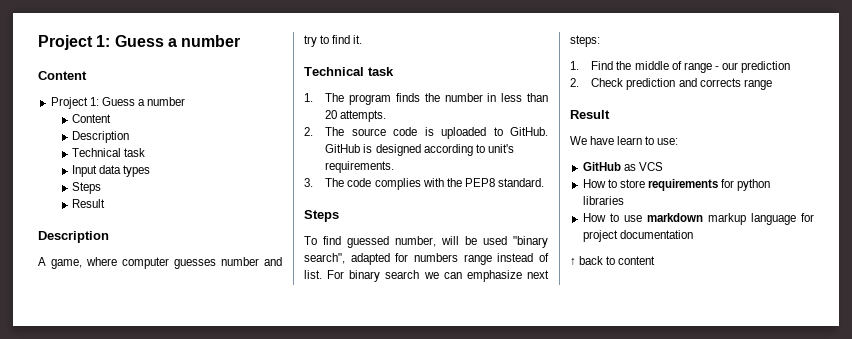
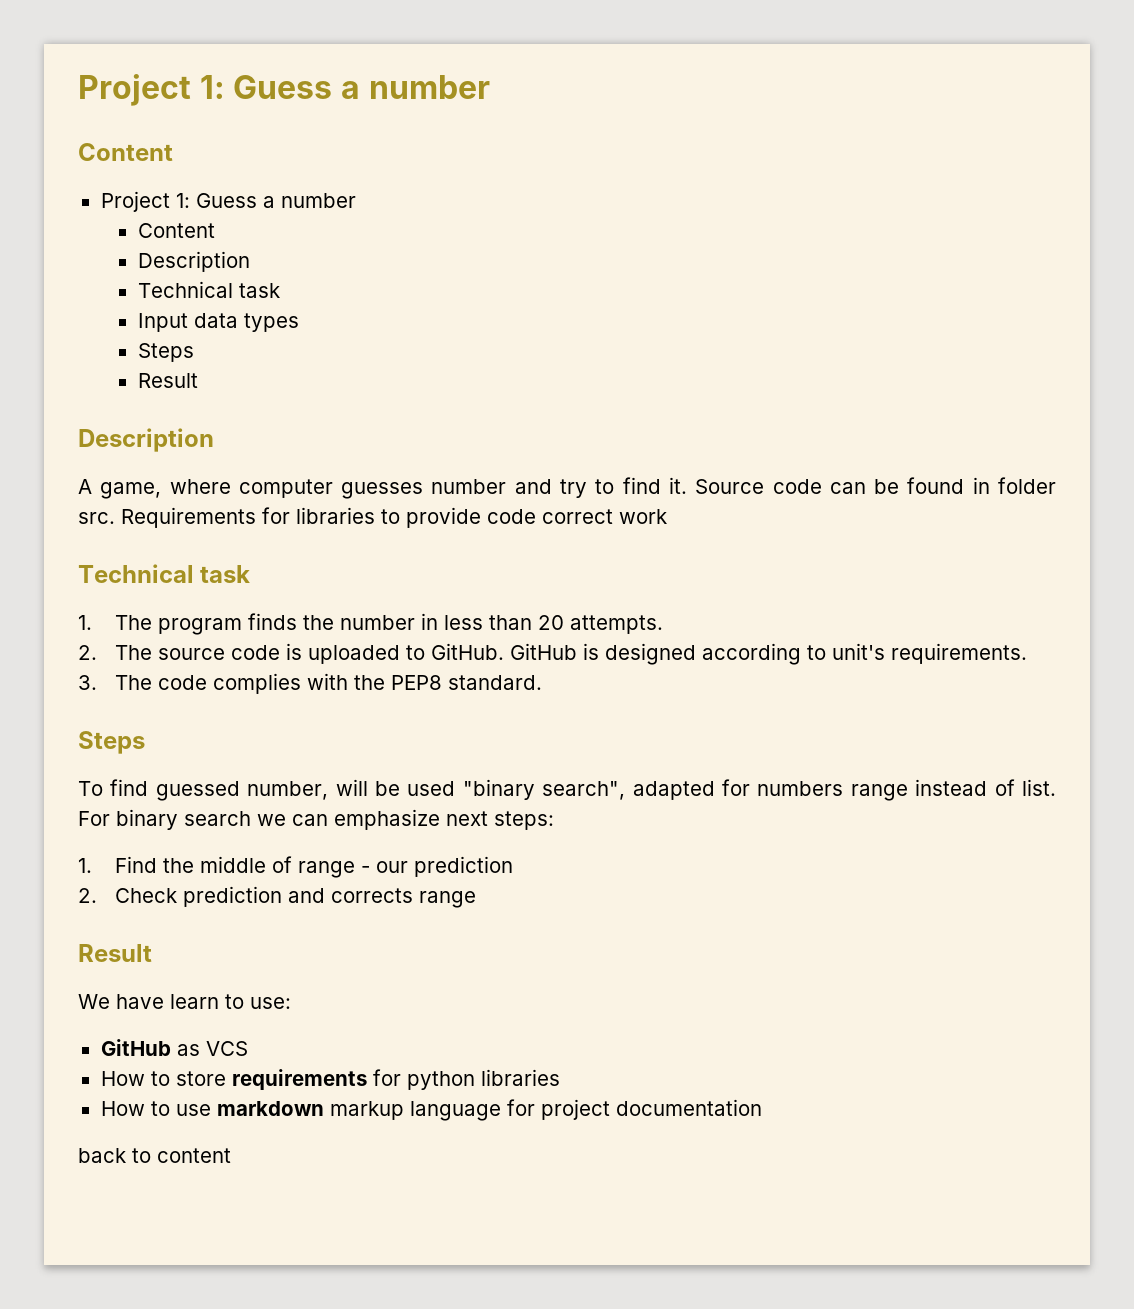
(363, 39) none -> [695,477,1056,494] [78,507,667,528] Source code can be found in folder src. Requirements for libraries to provide code correct work
[570,258,576,265] ↑ -> (762, 1107) none

